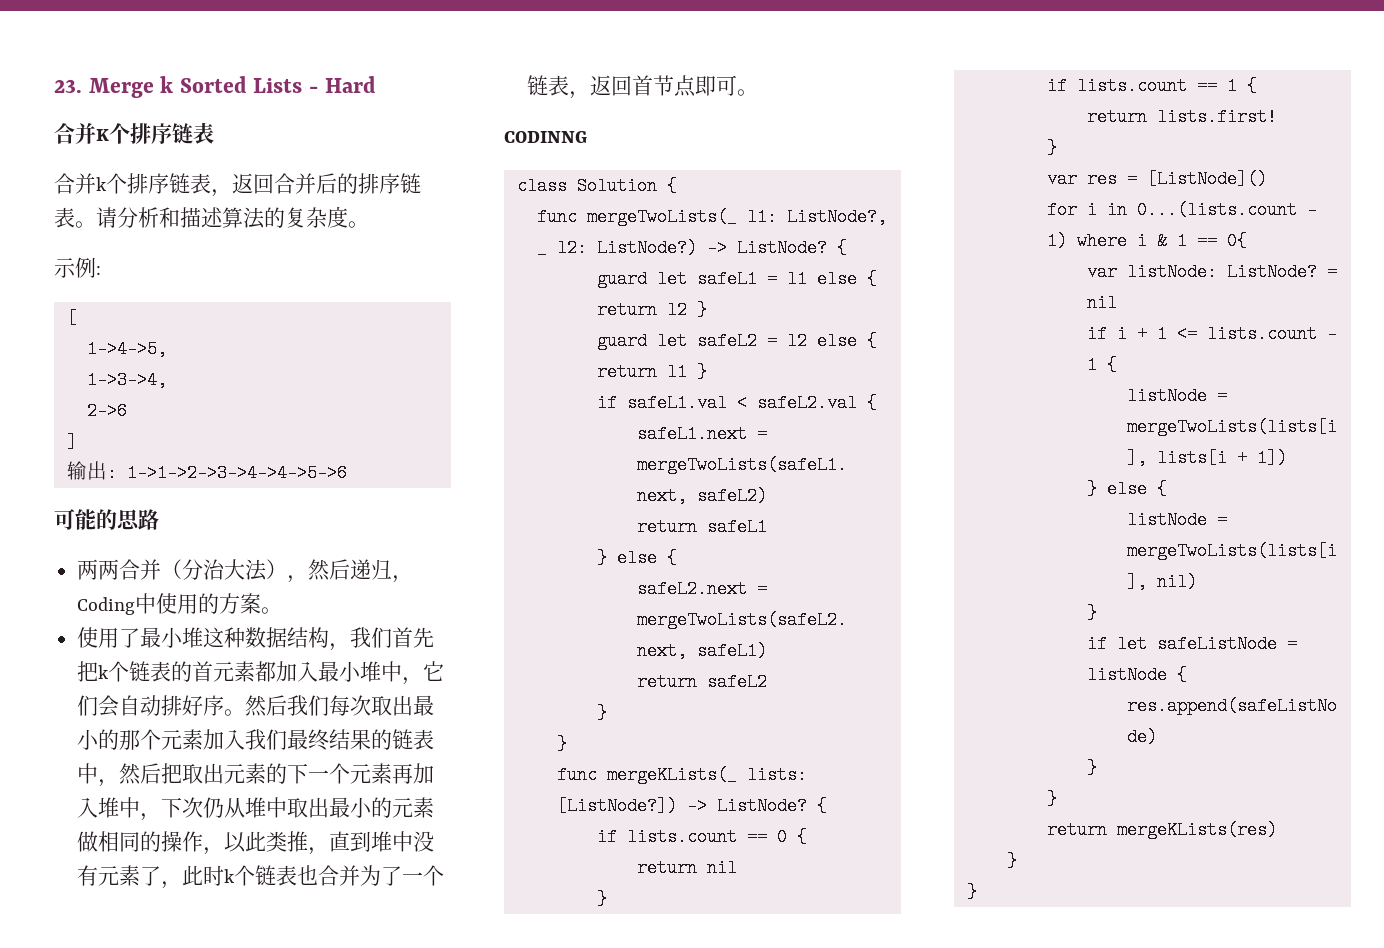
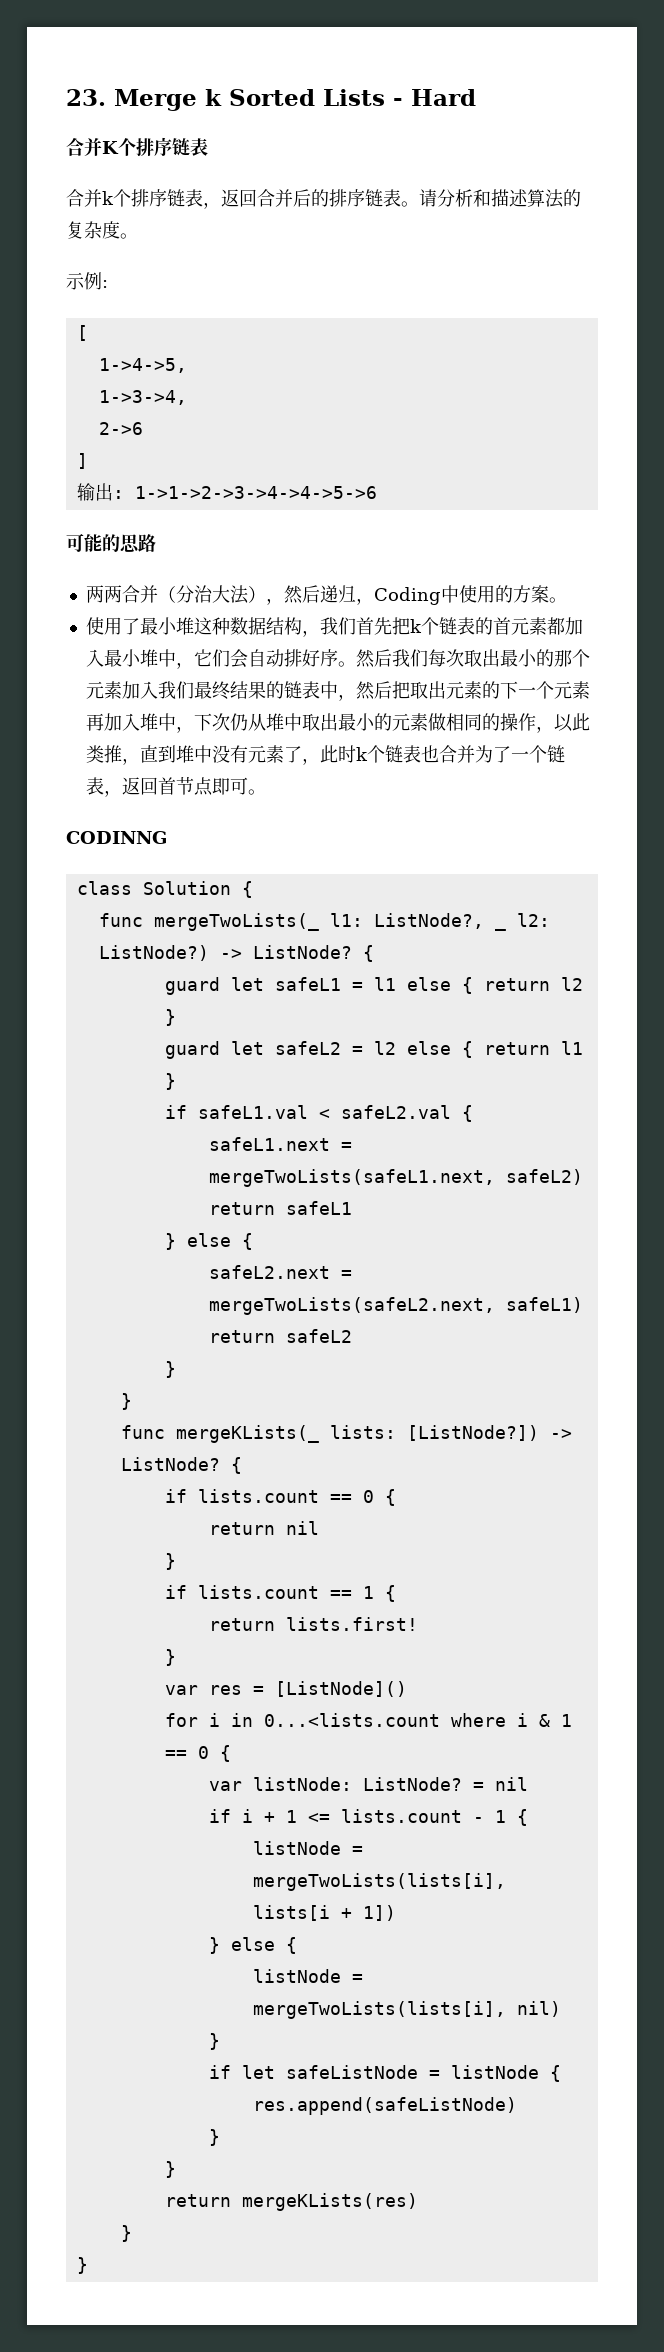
[1136,201,1317,219] [1046,232,1067,250] 0...(lists.count - 1) -> [263,1713,440,1727] 0...<lists.count
[1226,232,1247,250] 0{ -> [197,1745,231,1762] 0 {

